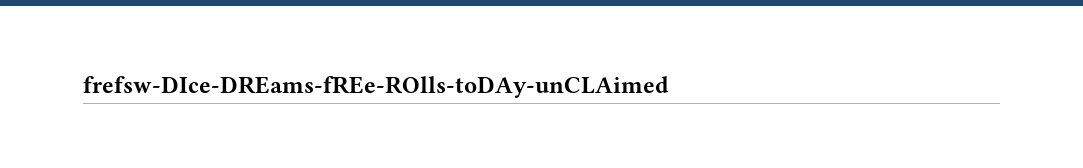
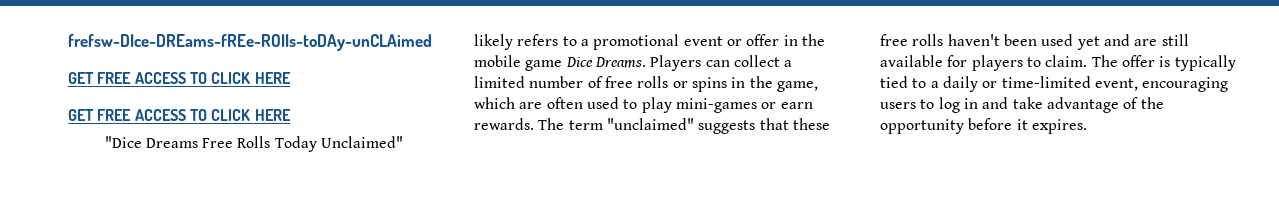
(669, 87) none -> [68,72,291,84] [68,109,291,121] [104,136,404,152] [474,34,825,50] [474,55,793,71] [474,76,818,92] [474,97,813,113] [474,118,830,134] [880,34,1189,50] [880,55,1236,71] [880,76,1229,92] [880,97,1164,113] [880,118,1087,134] // GET FREE ACCESS TO CLICK HERE // GET FREE ACCESS TO CLICK HERE // "Dice Dreams Free Rolls Today Unclaimed" likely refers to a promotional event or offer in the mobile game Dice Dreams. Players can collect a limited number of free rolls or spins in the game, which are often used to play mini-games or earn rewards. The term "unclaimed" suggests that these free rolls haven't been used yet and are still available for players to claim. The offer is typically tied to a daily or time-limited event, encouraging users to log in and take advantage of the opportunity before it expires.

